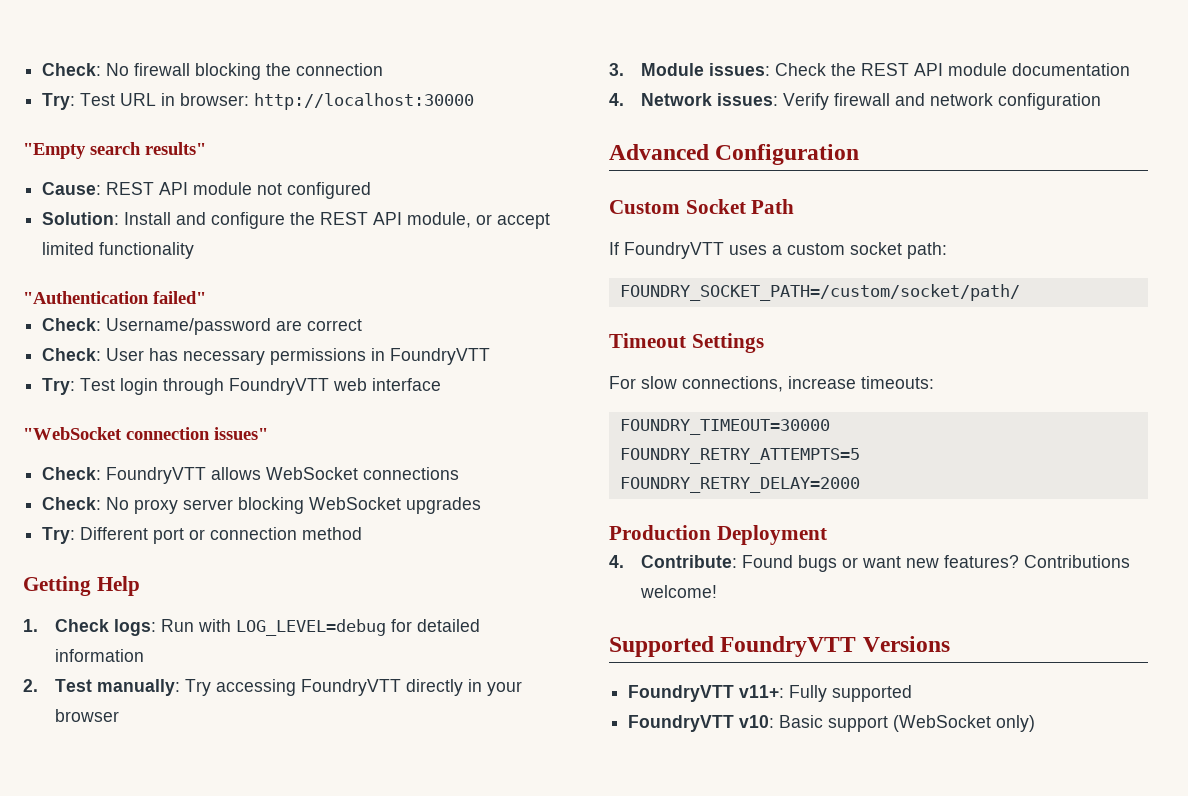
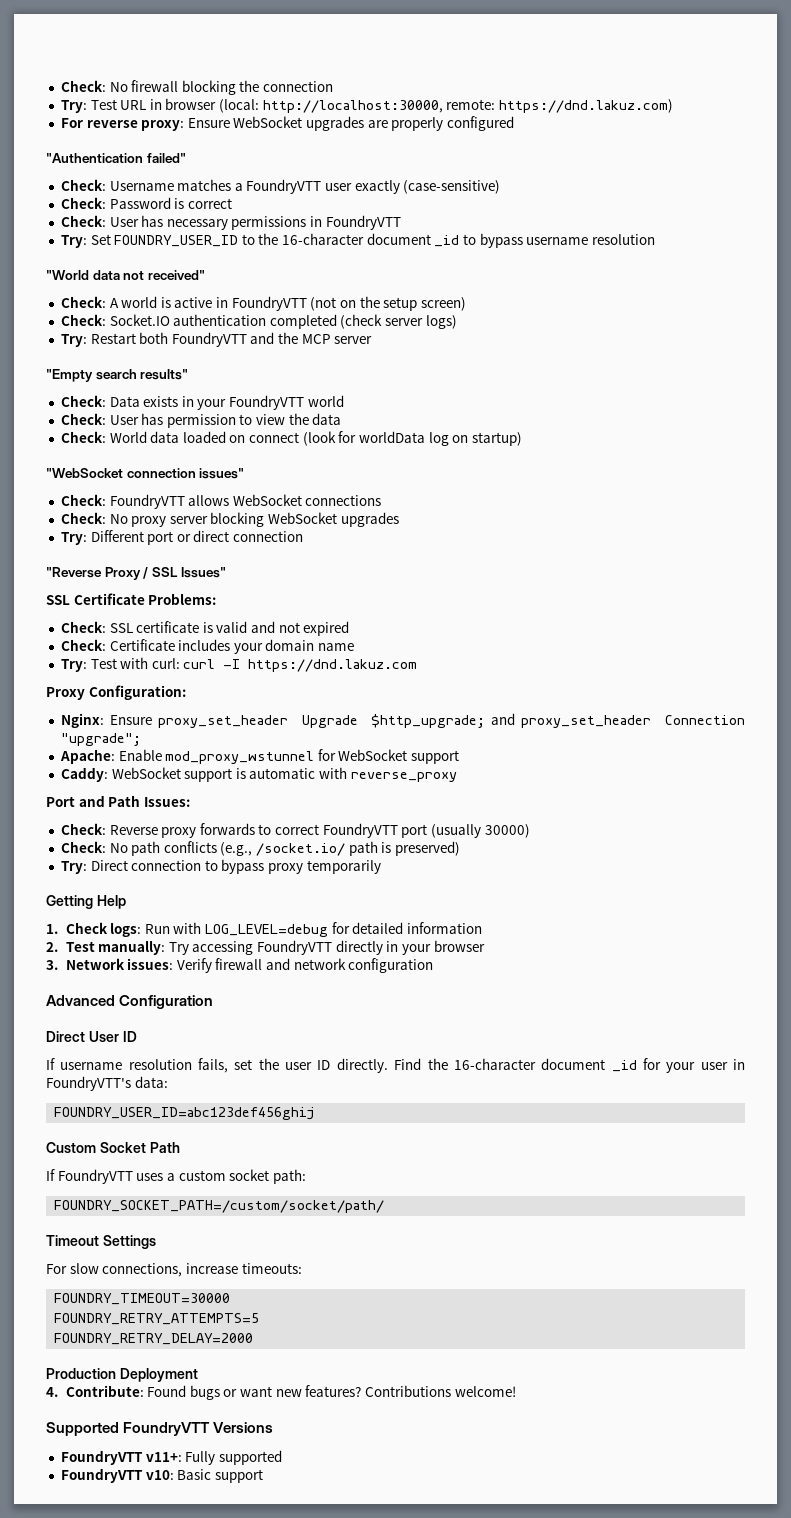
[180,93,475,110] [23,142,206,159] [42,182,372,199] [42,212,551,229] [42,242,195,259] [23,291,206,304] [42,318,303,335] browser: http://localhost:30000 // "Empty search results" // Cause: REST API module not configured // Solution: Install and configure the REST API module, or accept limited functionality // "Authentication failed" // Check: Username/password are -> [165,98,674,113] [60,116,515,131] [46,153,186,163] [60,179,501,194] [60,197,185,209] browser (local: http://localhost:30000, remote: https://dnd.lakuz.com) // For reverse proxy: Ensure WebSocket upgrades are properly configured // "Authentication failed" // Check: Username matches a FoundryVTT user exactly (case-sensitive) // Check: Password is
[80,378,442,395] Test login through FoundryVTT web interface -> [90,233,655,248] [46,270,205,280] [60,296,466,311] [60,314,457,329] [60,332,373,347] [46,369,189,382] [60,395,344,410] [60,413,342,428] [60,431,522,446] Set FOUNDRY_USER_ID to the 16-character document _id to bypass username resolution // "World data not received" // Check: A world is active in FoundryVTT (not on the setup screen) // Check: Socket.IO authentication completed (check server logs) // Try: Restart both FoundryVTT and the MCP server // "Empty search results" // Check: Data exists in your FoundryVTT world // Check: User has permission to view the data // Check: World data loaded on connect (look for worldData log on startup)
[210,527,363,540] connection method -> [193,530,304,542] [46,567,226,580] [46,593,217,605] [60,621,350,636] [60,639,355,654] [60,657,418,672] [46,685,186,700] [60,713,745,728] [60,733,141,746] [59,749,460,764] [60,767,457,782] [46,795,190,807] [60,823,530,838] [60,841,461,856] [60,859,381,874] direct connection // "Reverse Proxy / SSL Issues" // SSL Certificate Problems: // Check: SSL certificate is valid and not expired // Check: Certificate includes your domain name // Try: Test with curl: curl -I https://dnd.lakuz.com // Proxy Configuration: // Nginx: Ensure proxy_set_header Upgrade $http_upgrade; and proxy_set_header Connection "upgrade"; // Apache: Enable mod_proxy_wstunnel for WebSocket support // Caddy: WebSocket support is automatic with reverse_proxy // Port and Path Issues: // Check: Reverse proxy forwards to correct FoundryVTT port (usually 30000) // Check: No path conflicts (e.g., /socket.io/ path is preserved) // Try: Direct connection to bypass proxy temporarily
[641,63,1131,76] [609,93,624,106] Module issues: Check the REST API module documentation // 4. -> (58, 965) none
(860, 154) none -> [46,1031,137,1042] [46,1058,746,1073] [46,1076,168,1091] [54,1107,315,1120] // Direct User ID // If username resolution fails, set the user ID directly. Find the 16-character document _id for your user in FoundryVTT's data: // FOUNDRY_USER_ID=abc123def456ghij
[893,715,1036,732] (WebSocket only) -> (263, 1476) none

